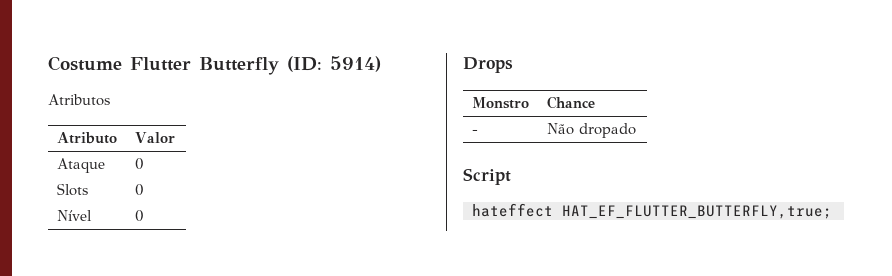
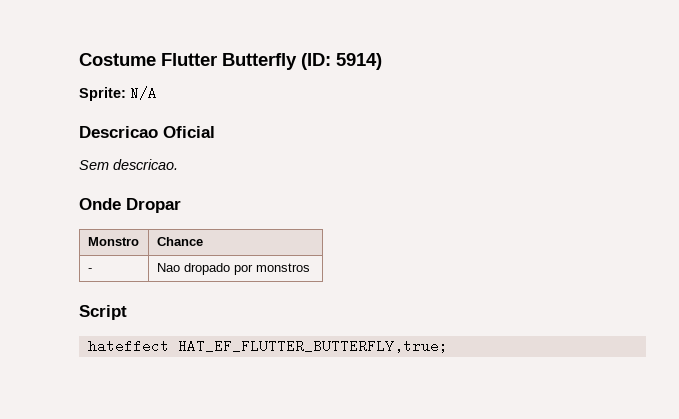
[48,94,110,106] [56,132,117,144] [134,132,175,143] [56,158,105,173] [134,158,144,170] [56,183,88,196] [134,184,144,196] [56,210,92,221] [134,210,144,222] [463,57,513,73] Atributos // Atributo | Valor // Ataque | 0 // Slots | 0 // Nível | 0 // Drops -> [79,86,157,101] [79,126,215,138] [79,159,178,170] [79,198,181,213] Sprite: N/A // Descricao Oficial // Sem descricao. // Onde Dropar
[546,123,574,135] Não -> [156,263,180,272] Nao
(636, 130) none -> [233,263,310,275] por monstros

